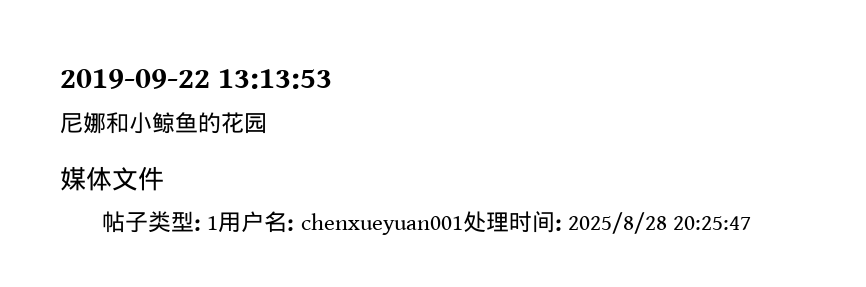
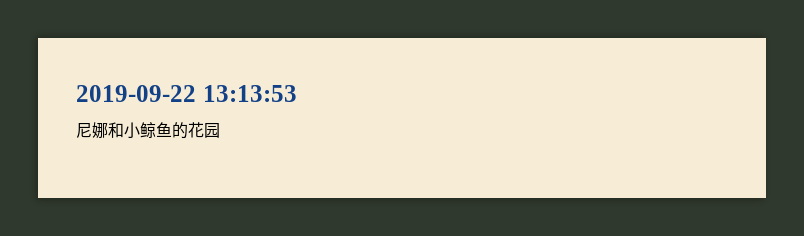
[60,166,164,191] [102,211,751,235] // 媒体文件 // 帖子类型: 1用户名: chenxueyuan001处理时间: 2025/8/28 20:25:47 -> (220, 130) none

